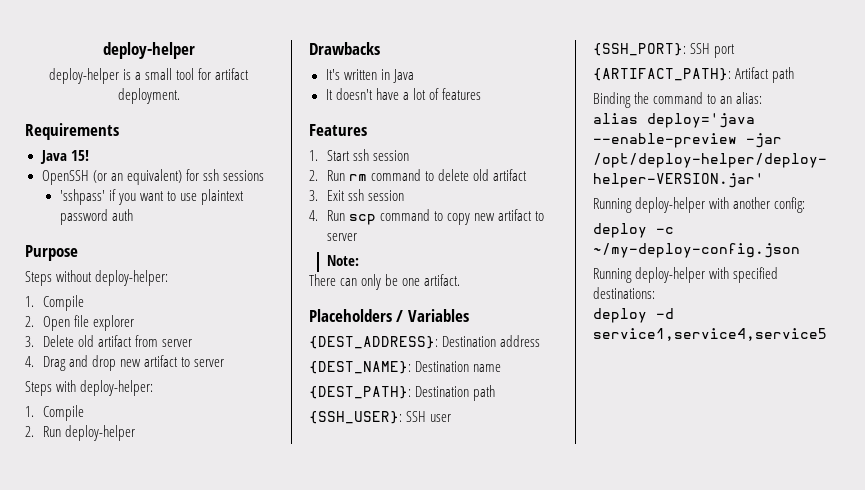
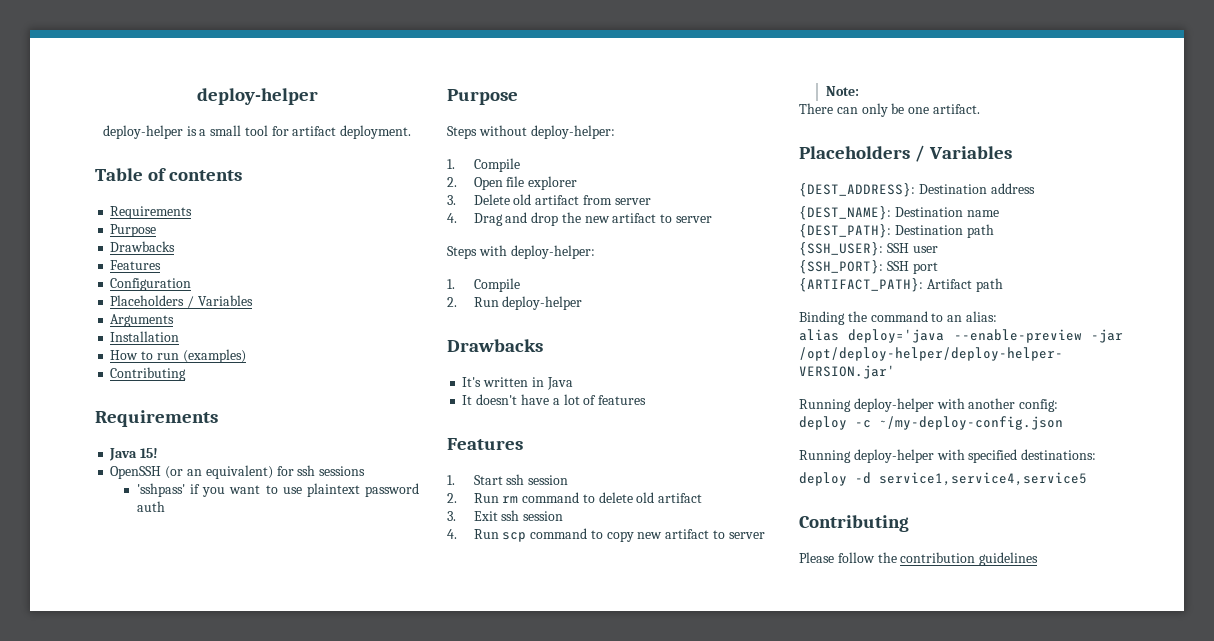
(180, 96) none -> [95,168,243,181] [110,206,193,219] [110,224,157,237] [110,241,176,252] [110,260,162,270] [110,278,192,291] [110,295,253,308] [110,314,175,327] [110,331,180,342] [110,349,246,363] [110,367,187,381] // Table of contents // Requirements // Purpose // Drawbacks // Features // Configuration // Placeholders / Variables // Arguments // Installation // How to run (examples) // Contributing
(117, 363) none -> [561,212,581,223] the
(827, 334) none -> [799,515,909,532] [799,552,1039,566] // Contributing // Please follow the contribution guidelines

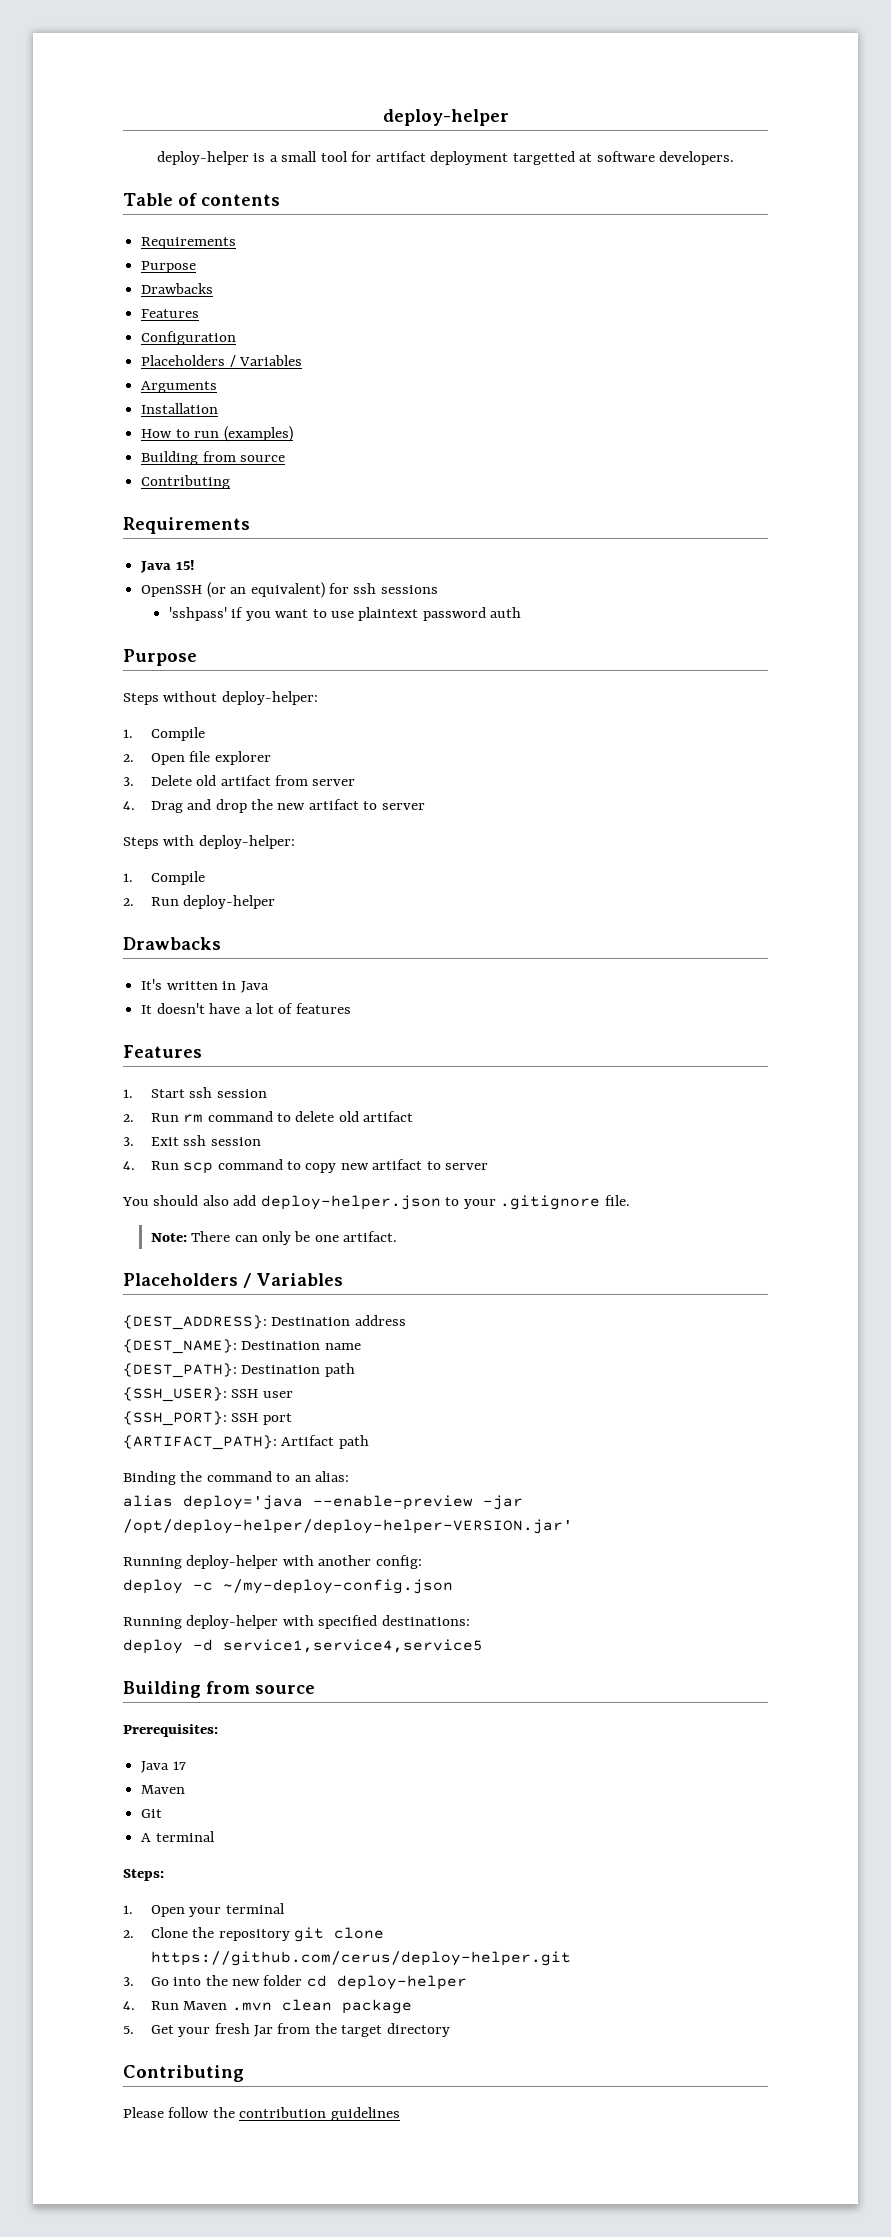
[340,125,412,139] deployment. -> [430,151,735,165] deployment targetted at software developers.
(246, 356) none -> [141,451,286,465] // Building from source
(765, 535) none -> [122,1195,630,1210] // You should also add deploy-helper.json to your .gitignore file.
(859, 91) // -> (187, 1237) none
(1087, 479) none -> [123,1681,315,1698] [123,1724,218,1737] [141,1761,186,1773] [141,1785,186,1794] [141,1809,163,1818] [141,1831,215,1842] [123,1869,164,1881] [123,1903,285,1917] [123,1927,384,1942] [150,1951,571,1966] [123,1975,467,1990] [123,1999,412,2014] [123,2023,450,2037] // Building from source // Prerequisites: // Java 17 // Maven // Git // A terminal // Steps: // 1. Open your terminal // 2. Clone the repository git clone https://github.com/cerus/deploy-helper.git // 3. Go into the new folder cd deploy-helper // 4. Run Maven .mvn clean package // 5. Get your fresh Jar from the target directory

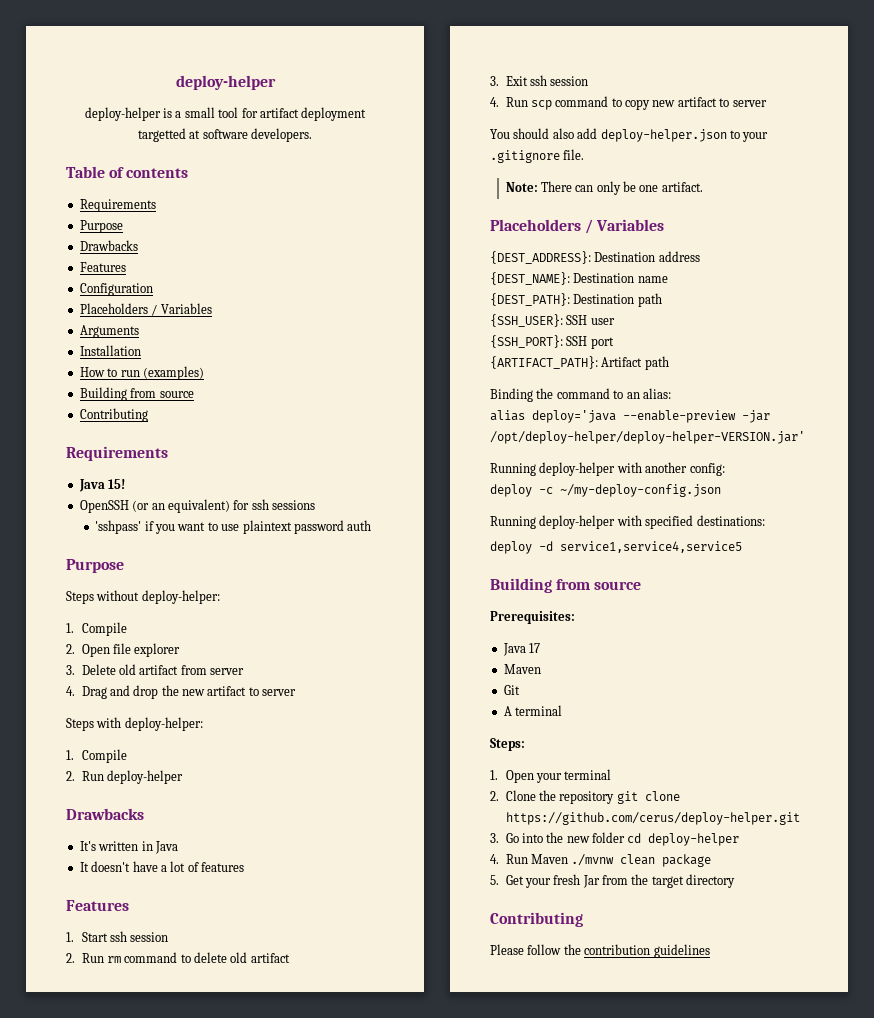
[231,2002,272,2011] .mvn -> [571,854,615,866] ./mvnw

